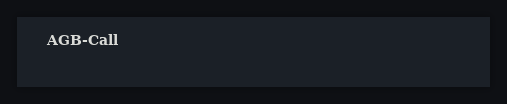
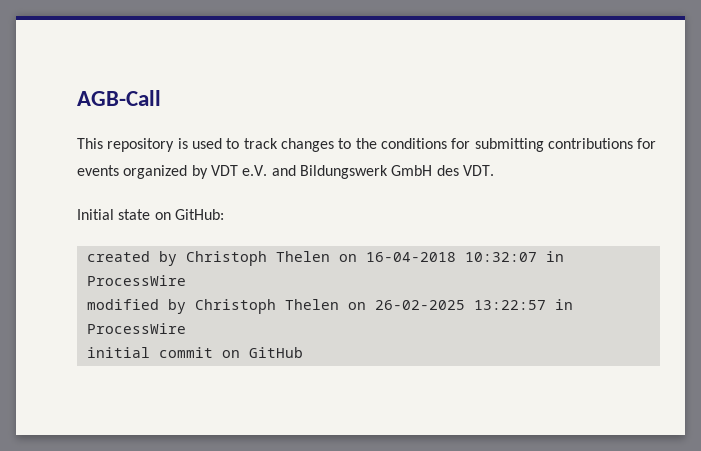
(118, 39) none -> [77,138,657,152] [77,165,494,179] [77,209,224,220] [86,251,564,266] [86,275,186,286] [86,299,573,314] [86,323,186,334] [86,347,303,358] // This repository is used to track changes to the conditions for submitting contributions for events organized by VDT e.V. and Bildungswerk GmbH des VDT. // Initial state on GitHub: // created by Christoph Thelen on 16-04-2018 10:32:07 in ProcessWire // modified by Christoph Thelen on 26-02-2025 13:22:57 in ProcessWire // initial commit on GitHub

